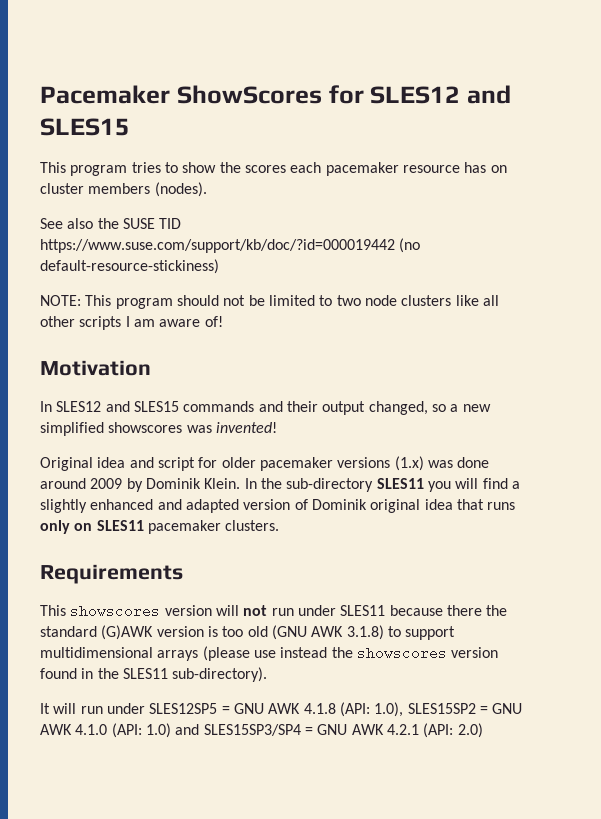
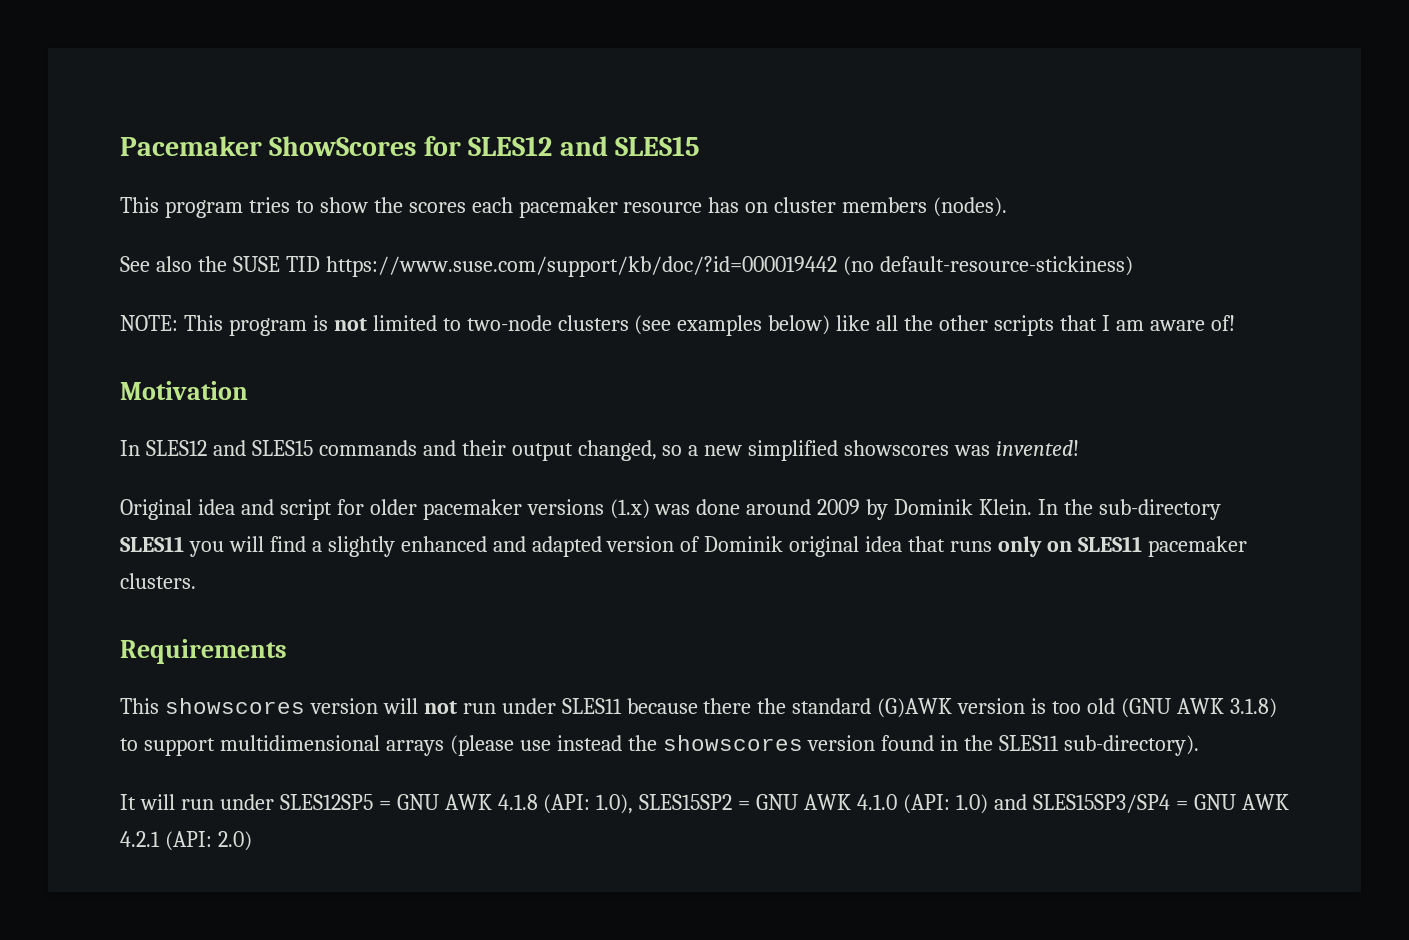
[176,295,452,306] should not be limited to two node clusters -> [312,315,831,336] is not limited to two-node clusters (see examples below)
(499, 300) none -> [904,315,934,331] the
(122, 323) none -> [1059,315,1097,331] that

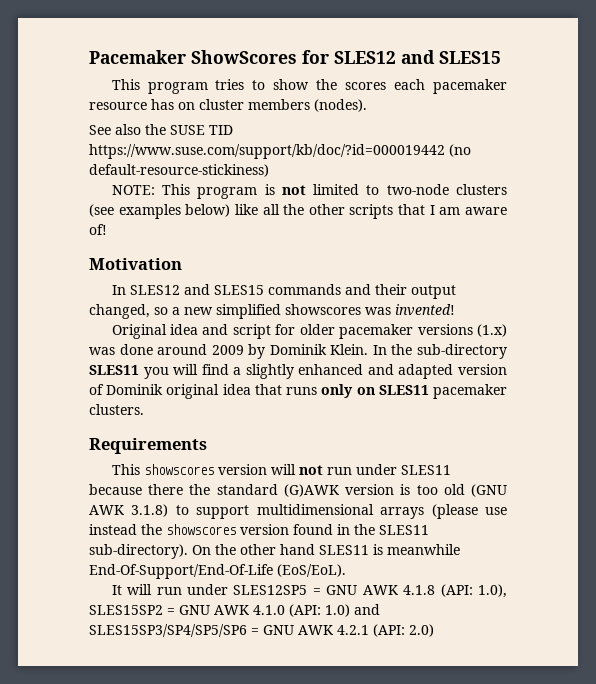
(1200, 745) none -> [192,544,460,555] [89,564,346,579] On the other hand SLES11 is meanwhile End-Of-Support/End-Of-Life (EoS/EoL).
[1032,794,1170,813] SLES15SP3/SP4 -> [89,624,247,637] SLES15SP3/SP4/SP5/SP6

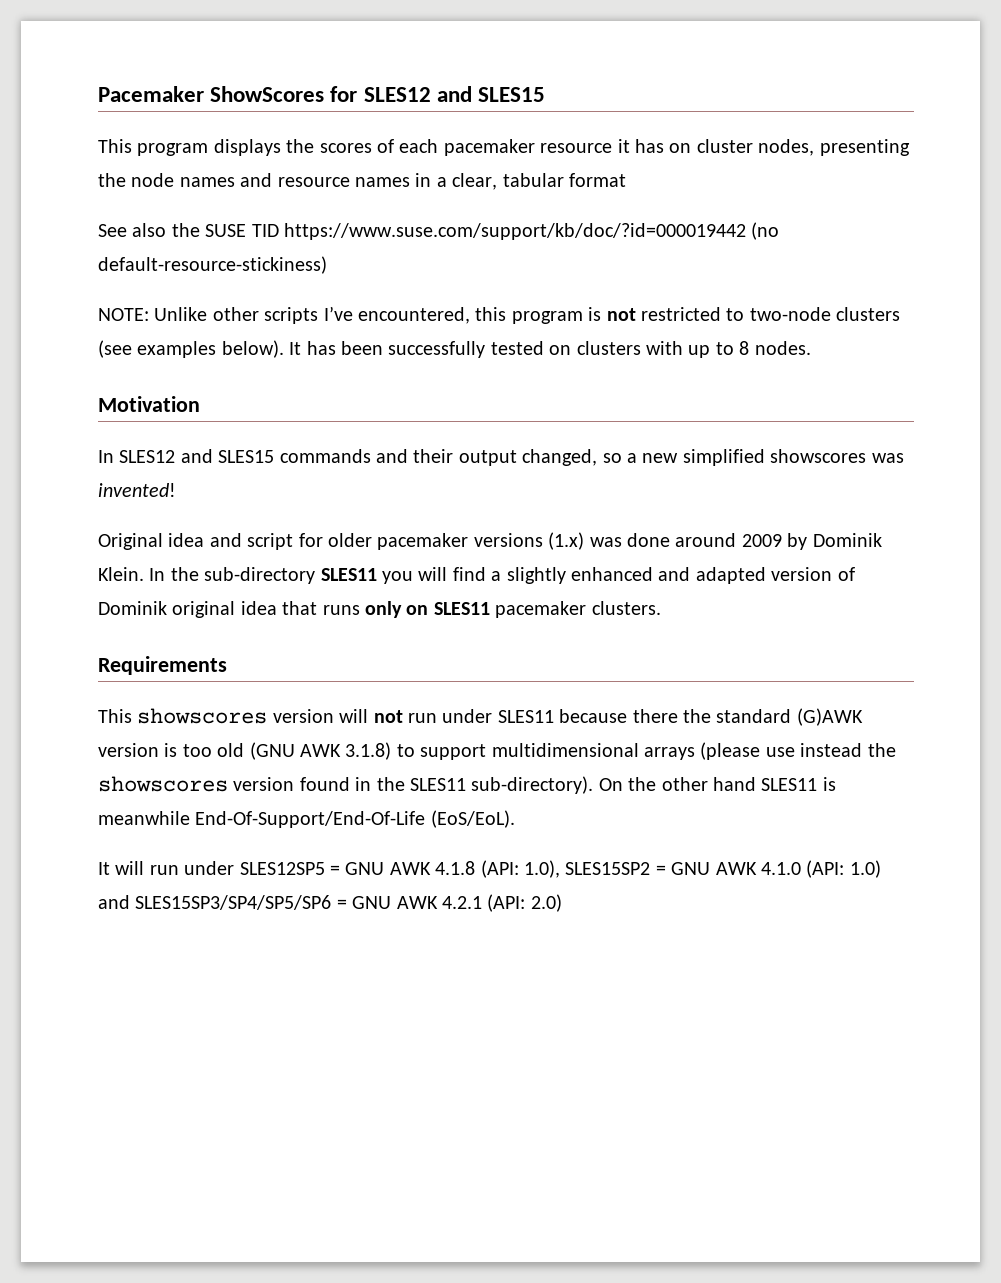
[215,79,310,90] tries to show -> [213,139,281,156] displays
(387, 86) none -> [377,139,394,153] of
(147, 106) none -> [617,139,630,153] it
[248,99,367,112] members (nodes). -> [758,139,910,156] [98,173,626,190] nodes, presenting the node names and resource names in a clear, tabular format
[161,184,190,195] This -> [154,306,507,324] Unlike other scripts I’ve encountered, this
[313,184,360,195] limited -> [640,307,721,321] restricted
[185,204,507,219] [89,224,107,235] below) like all the other scripts that I am aware of! -> [221,340,811,358] below). It has been successfully tested on clusters with up to 8 nodes.

